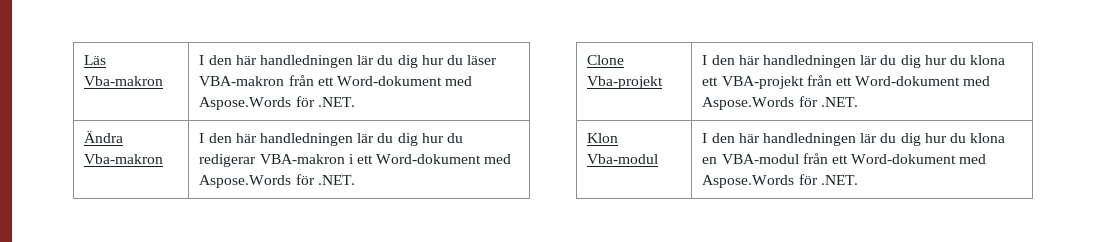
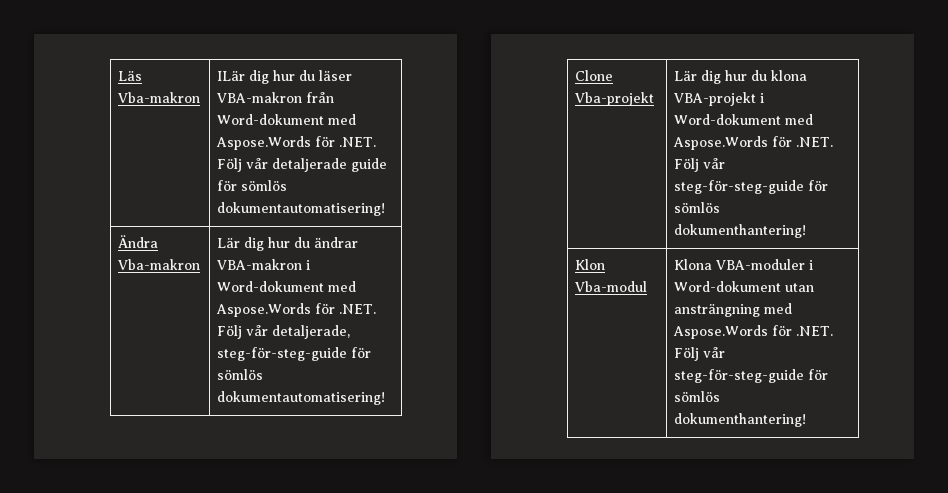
[199,55,394,68] I den här handledningen lär du -> [217,70,246,81] ILär
[317,76,473,86] [199,96,355,110] [84,131,124,143] [84,154,164,164] [199,133,463,146] [199,154,257,167] ett Word-dokument med Aspose.Words för .NET. // Ändra Vba-makron | I den här handledningen lär du dig hur du redigerar -> [217,114,357,125] [216,136,377,150] [217,158,388,172] [217,180,288,191] [217,202,386,216] [118,235,159,248] [118,259,201,270] [217,237,359,251] Word-dokument med Aspose.Words för .NET. Följ vår detaljerade guide för sömlös dokumentautomatisering! // Ändra Vba-makron | Lär dig hur du ändrar
[357,154,512,164] [199,174,355,188] [587,55,625,65] [587,76,664,89] [702,55,1006,68] [702,75,991,89] [702,96,858,110] [587,133,619,143] [587,154,659,164] [702,133,1006,146] [702,153,987,164] [702,174,858,188] ett Word-dokument med Aspose.Words för .NET. // Clone Vba-projekt | I den här handledningen lär du dig hur du klona ett VBA-projekt från ett Word-dokument med Aspose.Words för .NET. // Klon Vba-modul | I den här handledningen lär du dig hur du klona en VBA-modul från ett Word-dokument med Aspose.Words för .NET. -> [217,281,357,292] [216,303,377,317] [217,325,351,339] [217,347,372,361] [217,369,264,380] [217,391,386,405] [575,70,614,81] [575,92,655,106] [674,70,808,84] [674,92,765,106] [674,114,814,125] [673,136,834,150] [674,158,726,172] [674,180,829,194] [674,202,721,213] [674,224,807,238] [575,259,606,270] [575,281,648,292] [674,259,814,270] [674,281,815,292] [674,303,793,317] [673,325,834,339] [674,347,726,361] [674,369,829,383] [674,391,721,402] [674,413,807,427] Word-dokument med Aspose.Words för .NET. Följ vår detaljerade, steg-för-steg-guide för sömlös dokumentautomatisering! // Clone Vba-projekt | Lär dig hur du klona VBA-projekt i Word-dokument med Aspose.Words för .NET. Följ vår steg-för-steg-guide för sömlös dokumenthantering! // Klon Vba-modul | Klona VBA-moduler i Word-dokument utan ansträngning med Aspose.Words för .NET. Följ vår steg-för-steg-guide för sömlös dokumenthantering!

